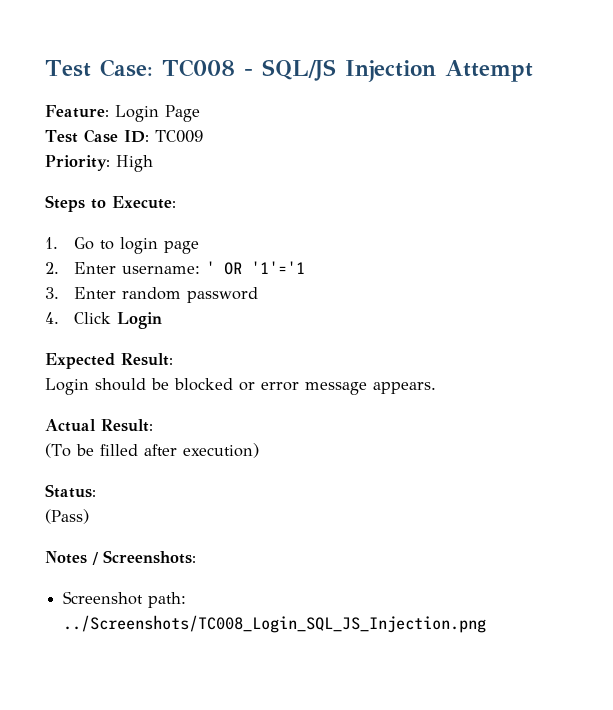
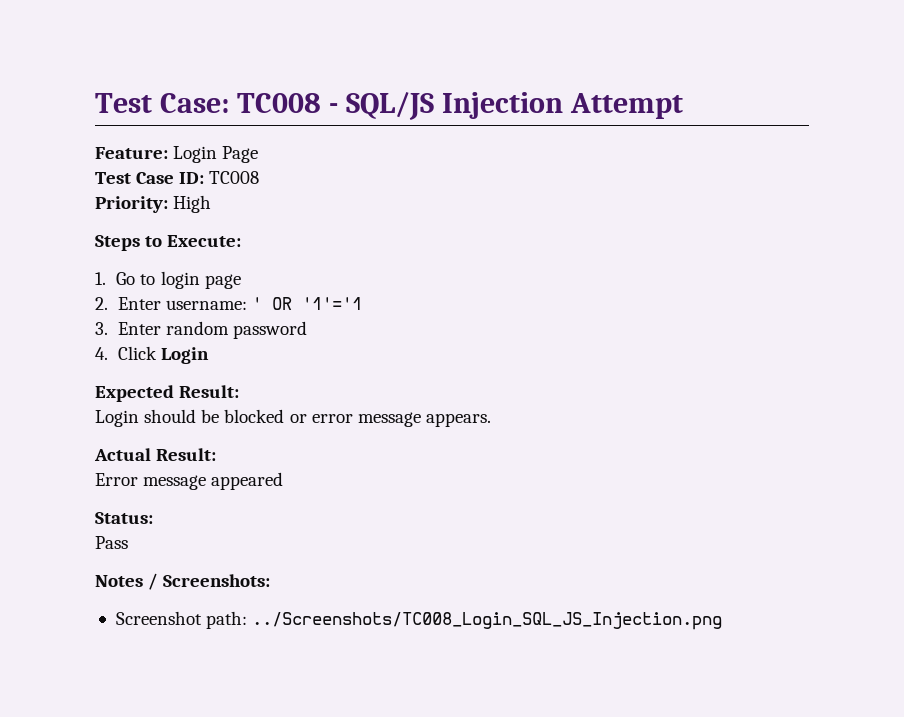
[154,130,203,143] TC009 -> [209,171,260,184] TC008
[45,443,259,458] (To be filled after execution) -> [95,472,284,490] Error message appeared
[45,509,89,524] (Pass) -> [95,536,128,549] Pass

